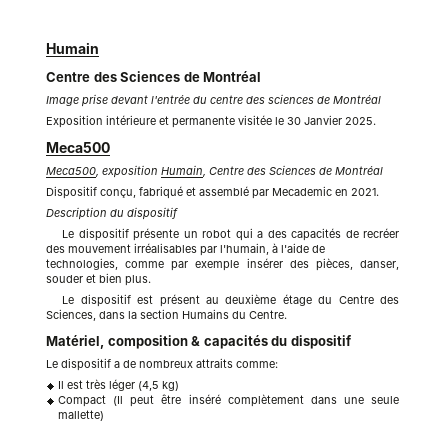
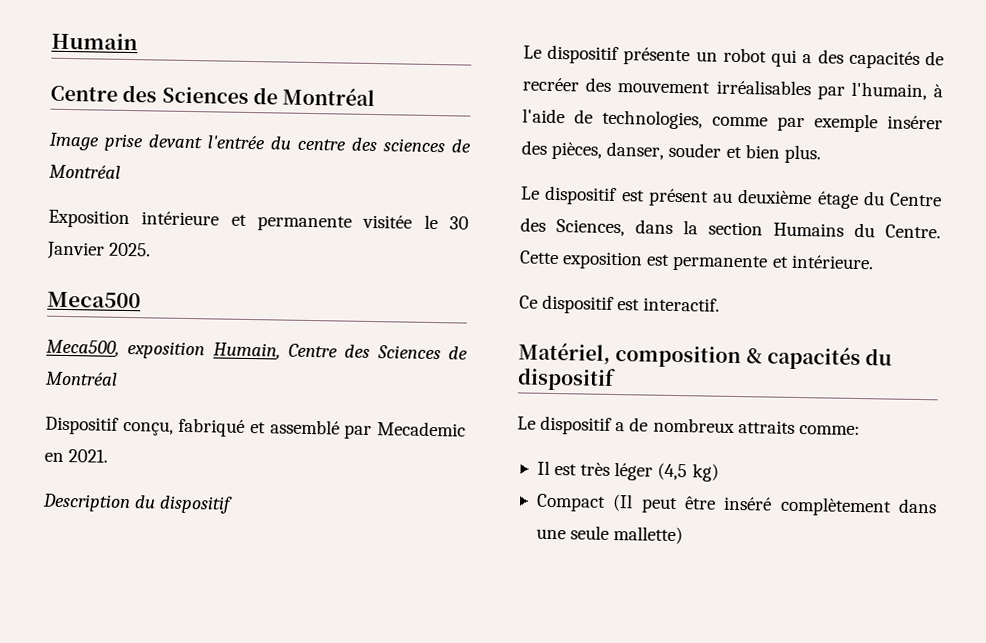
(287, 314) none -> [519,250,874,272] [519,294,721,314] Cette exposition est permanente et intérieure. // Ce dispositif est interactif.

